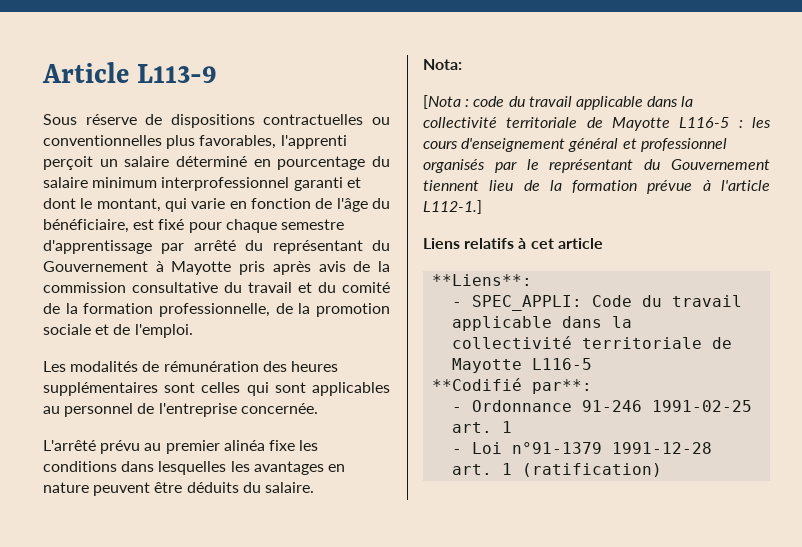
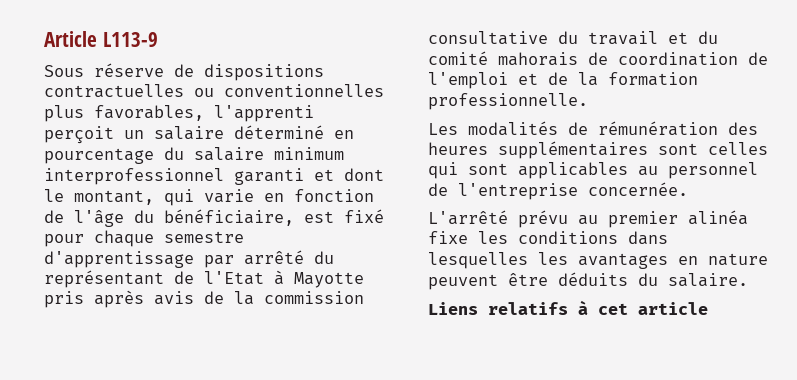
[372,240,390,251] [43,261,148,272] du Gouvernement -> [174,271,264,285] de l'Etat
[43,303,390,317] [43,324,193,338] de la formation professionnelle, de la promotion sociale et de l'emploi. -> [498,52,768,66] [428,72,698,89] [428,93,588,110] mahorais de coordination de l'emploi et de la formation professionnelle.
[423,59,462,70] [423,95,694,110] [423,117,771,131] [423,138,727,152] [423,159,770,173] [423,180,770,194] [423,200,482,214] // Nota: // [Nota : code du travail applicable dans la collectivité territoriale de Mayotte L116-5 : les cours d'enseignement général et professionnel organisés par le représentant du Gouvernement tiennent lieu de la formation prévue à l'article L112-1.] -> (748, 280) none
[432,274,533,286] [452,295,743,311] [452,316,633,331] [452,336,733,349] [452,358,593,373] [432,378,593,394] [452,400,753,412] [452,421,513,433] [452,442,713,454] [452,463,663,477] // **Liens**: // - SPEC_APPLI: Code du travail applicable dans la collectivité territoriale de Mayotte L116-5 // **Codifié par**: // - Ordonnance 91-246 1991-02-25 art. 1 // - Loi n°91-1379 1991-12-28 art. 1 (ratification) -> (708, 308) none

